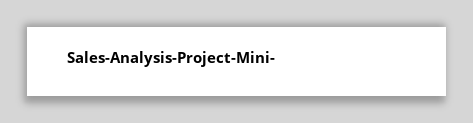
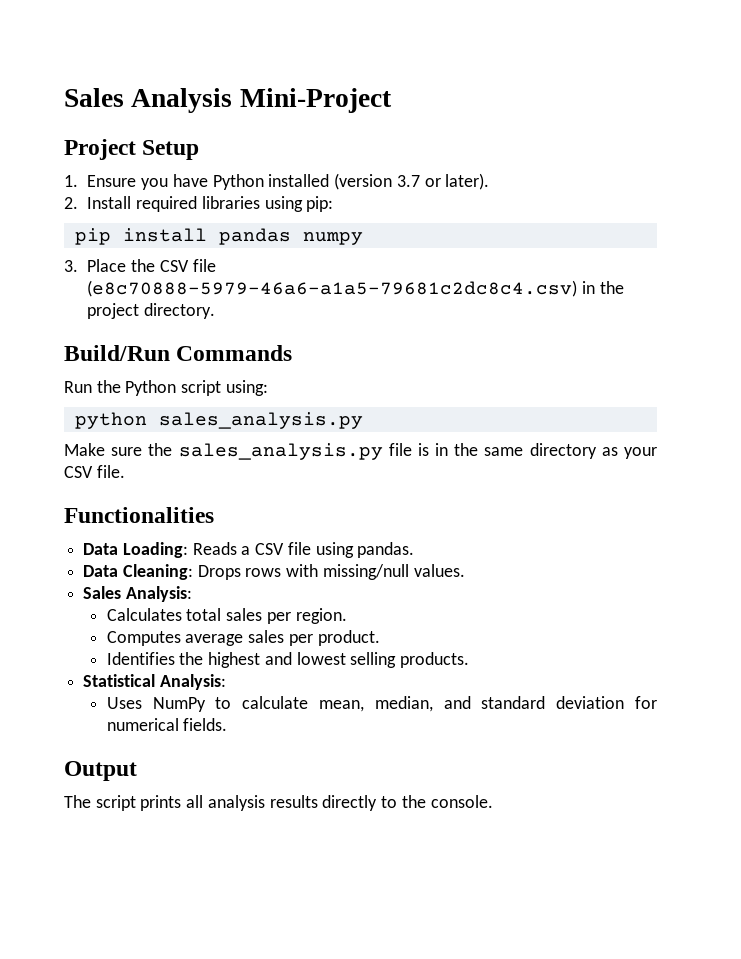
[67,51,275,67] Sales-Analysis-Project-Mini- -> [64,88,392,113] [64,139,200,160] [64,173,490,190] [64,196,334,212] [74,228,363,245] [64,259,216,272] [87,280,624,297] [87,303,216,319] [64,345,293,361] [64,380,268,396] [74,412,363,429] [64,443,657,460] [64,465,125,478] [64,507,214,523] [83,542,415,558] [83,564,465,580] [83,586,192,602] [106,608,347,624] [106,630,380,646] [106,652,470,668] [83,674,226,690] [106,696,657,712] [106,718,228,731] [64,761,137,781] [64,795,493,811] Sales Analysis Mini-Project // Project Setup // 1. Ensure you have Python installed (version 3.7 or later). // 2. Install required libraries using pip: // pip install pandas numpy // 3. Place the CSV file (e8c70888-5979-46a6-a1a5-79681c2dc8c4.csv) in the project directory. // Build/Run Commands // Run the Python script using: // python sales_analysis.py // Make sure the sales_analysis.py file is in the same directory as your CSV file. // Functionalities // Data Loading: Reads a CSV file using pandas. // Data Cleaning: Drops rows with missing/null values. // Sales Analysis: // Calculates total sales per region. // Computes average sales per product. // Identifies the highest and lowest selling products. // Statistical Analysis: // Uses NumPy to calculate mean, median, and standard deviation for numerical fields. // Output // The script prints all analysis results directly to the console.

